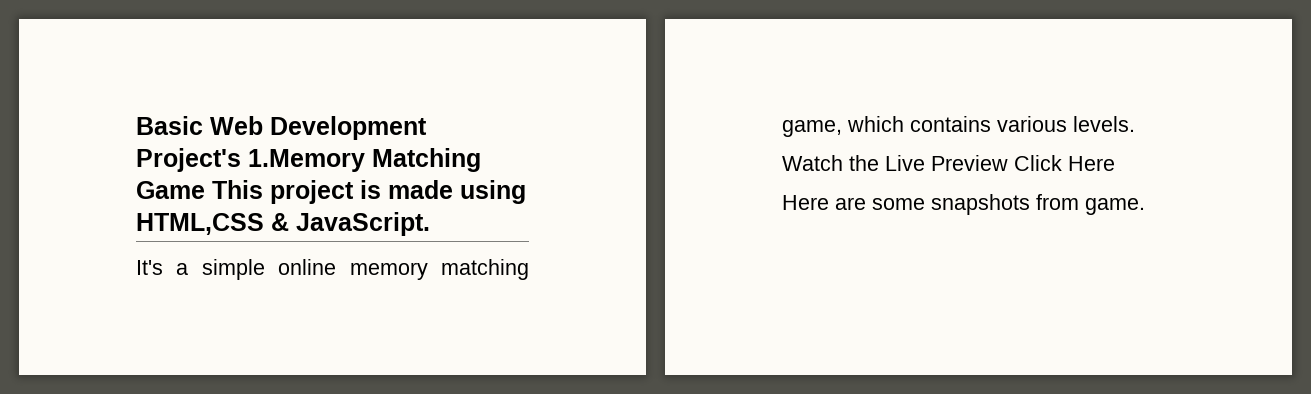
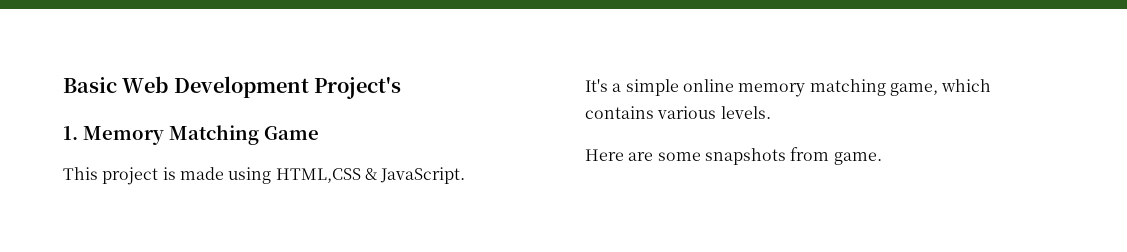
[248,149,365,172] 1.Memory -> [63,126,164,145] // 1. Memory
(205, 190) none -> (319, 133) //
[782,155,1115,171] // Watch the Live Preview Click Here -> (771, 112) none

